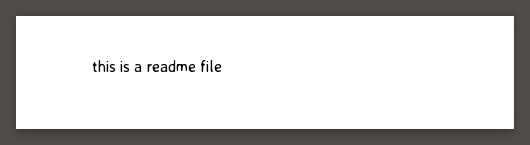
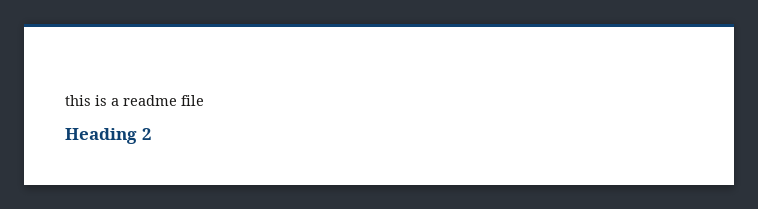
(222, 66) none -> [65,128,152,144] // Heading 2

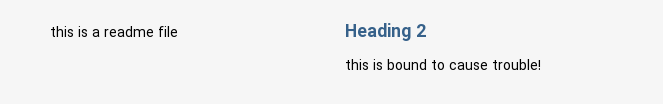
(152, 134) none -> [345,59,541,70] // this is bound to cause trouble!

